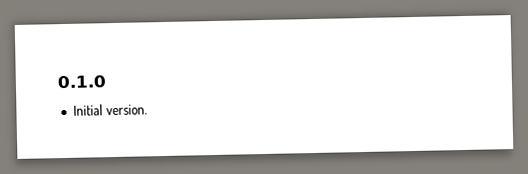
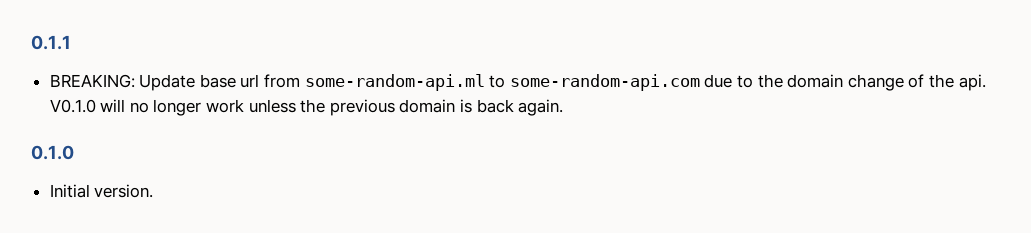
(57, 82) none -> [31,35,71,50] [49,74,986,91] [49,99,564,116] 0.1.1 // BREAKING: Update base url from some-random-api.ml to some-random-api.com due to the domain change of the api. V0.1.0 will no longer work unless the previous domain is back again. //

